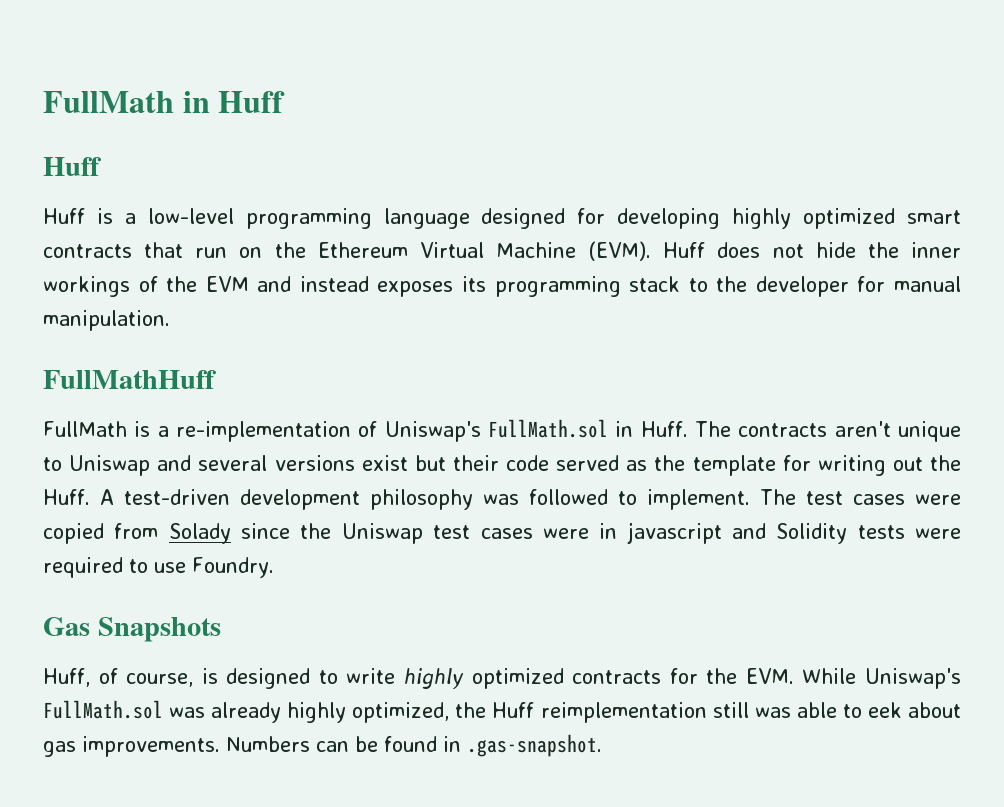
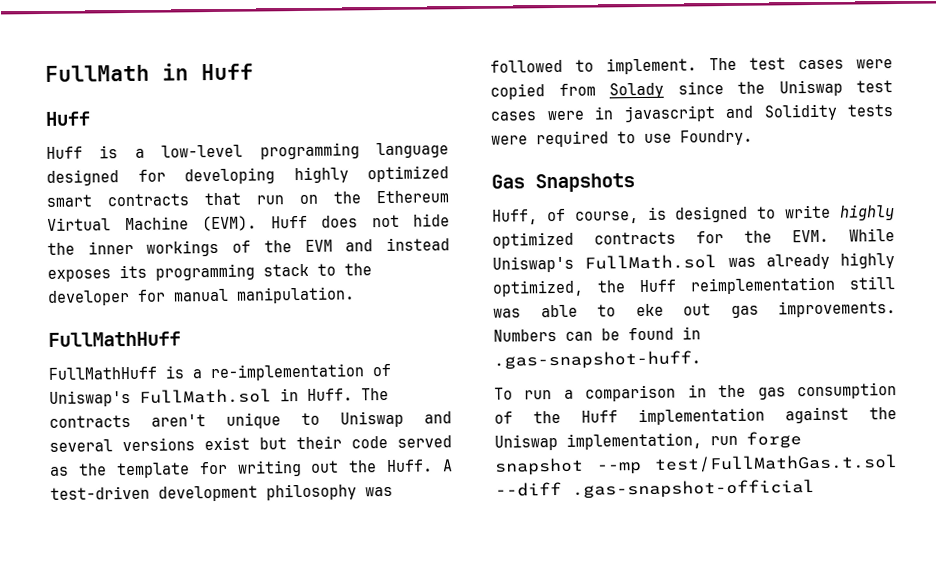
[43,421,127,437] FullMath -> [48,366,157,380] FullMathHuff
[867,702,962,718] eek about -> [635,303,711,317] eke out
[467,734,602,757] .gas-snapshot. -> [493,350,701,370] [494,382,897,402] [494,406,897,426] [494,431,802,451] [494,454,898,476] [495,479,815,499] .gas-snapshot-huff. // To run a comparison in the gas consumption of the Huff implementation against the Uniswap implementation, run forge snapshot --mp test/FullMathGas.t.sol --diff .gas-snapshot-official

